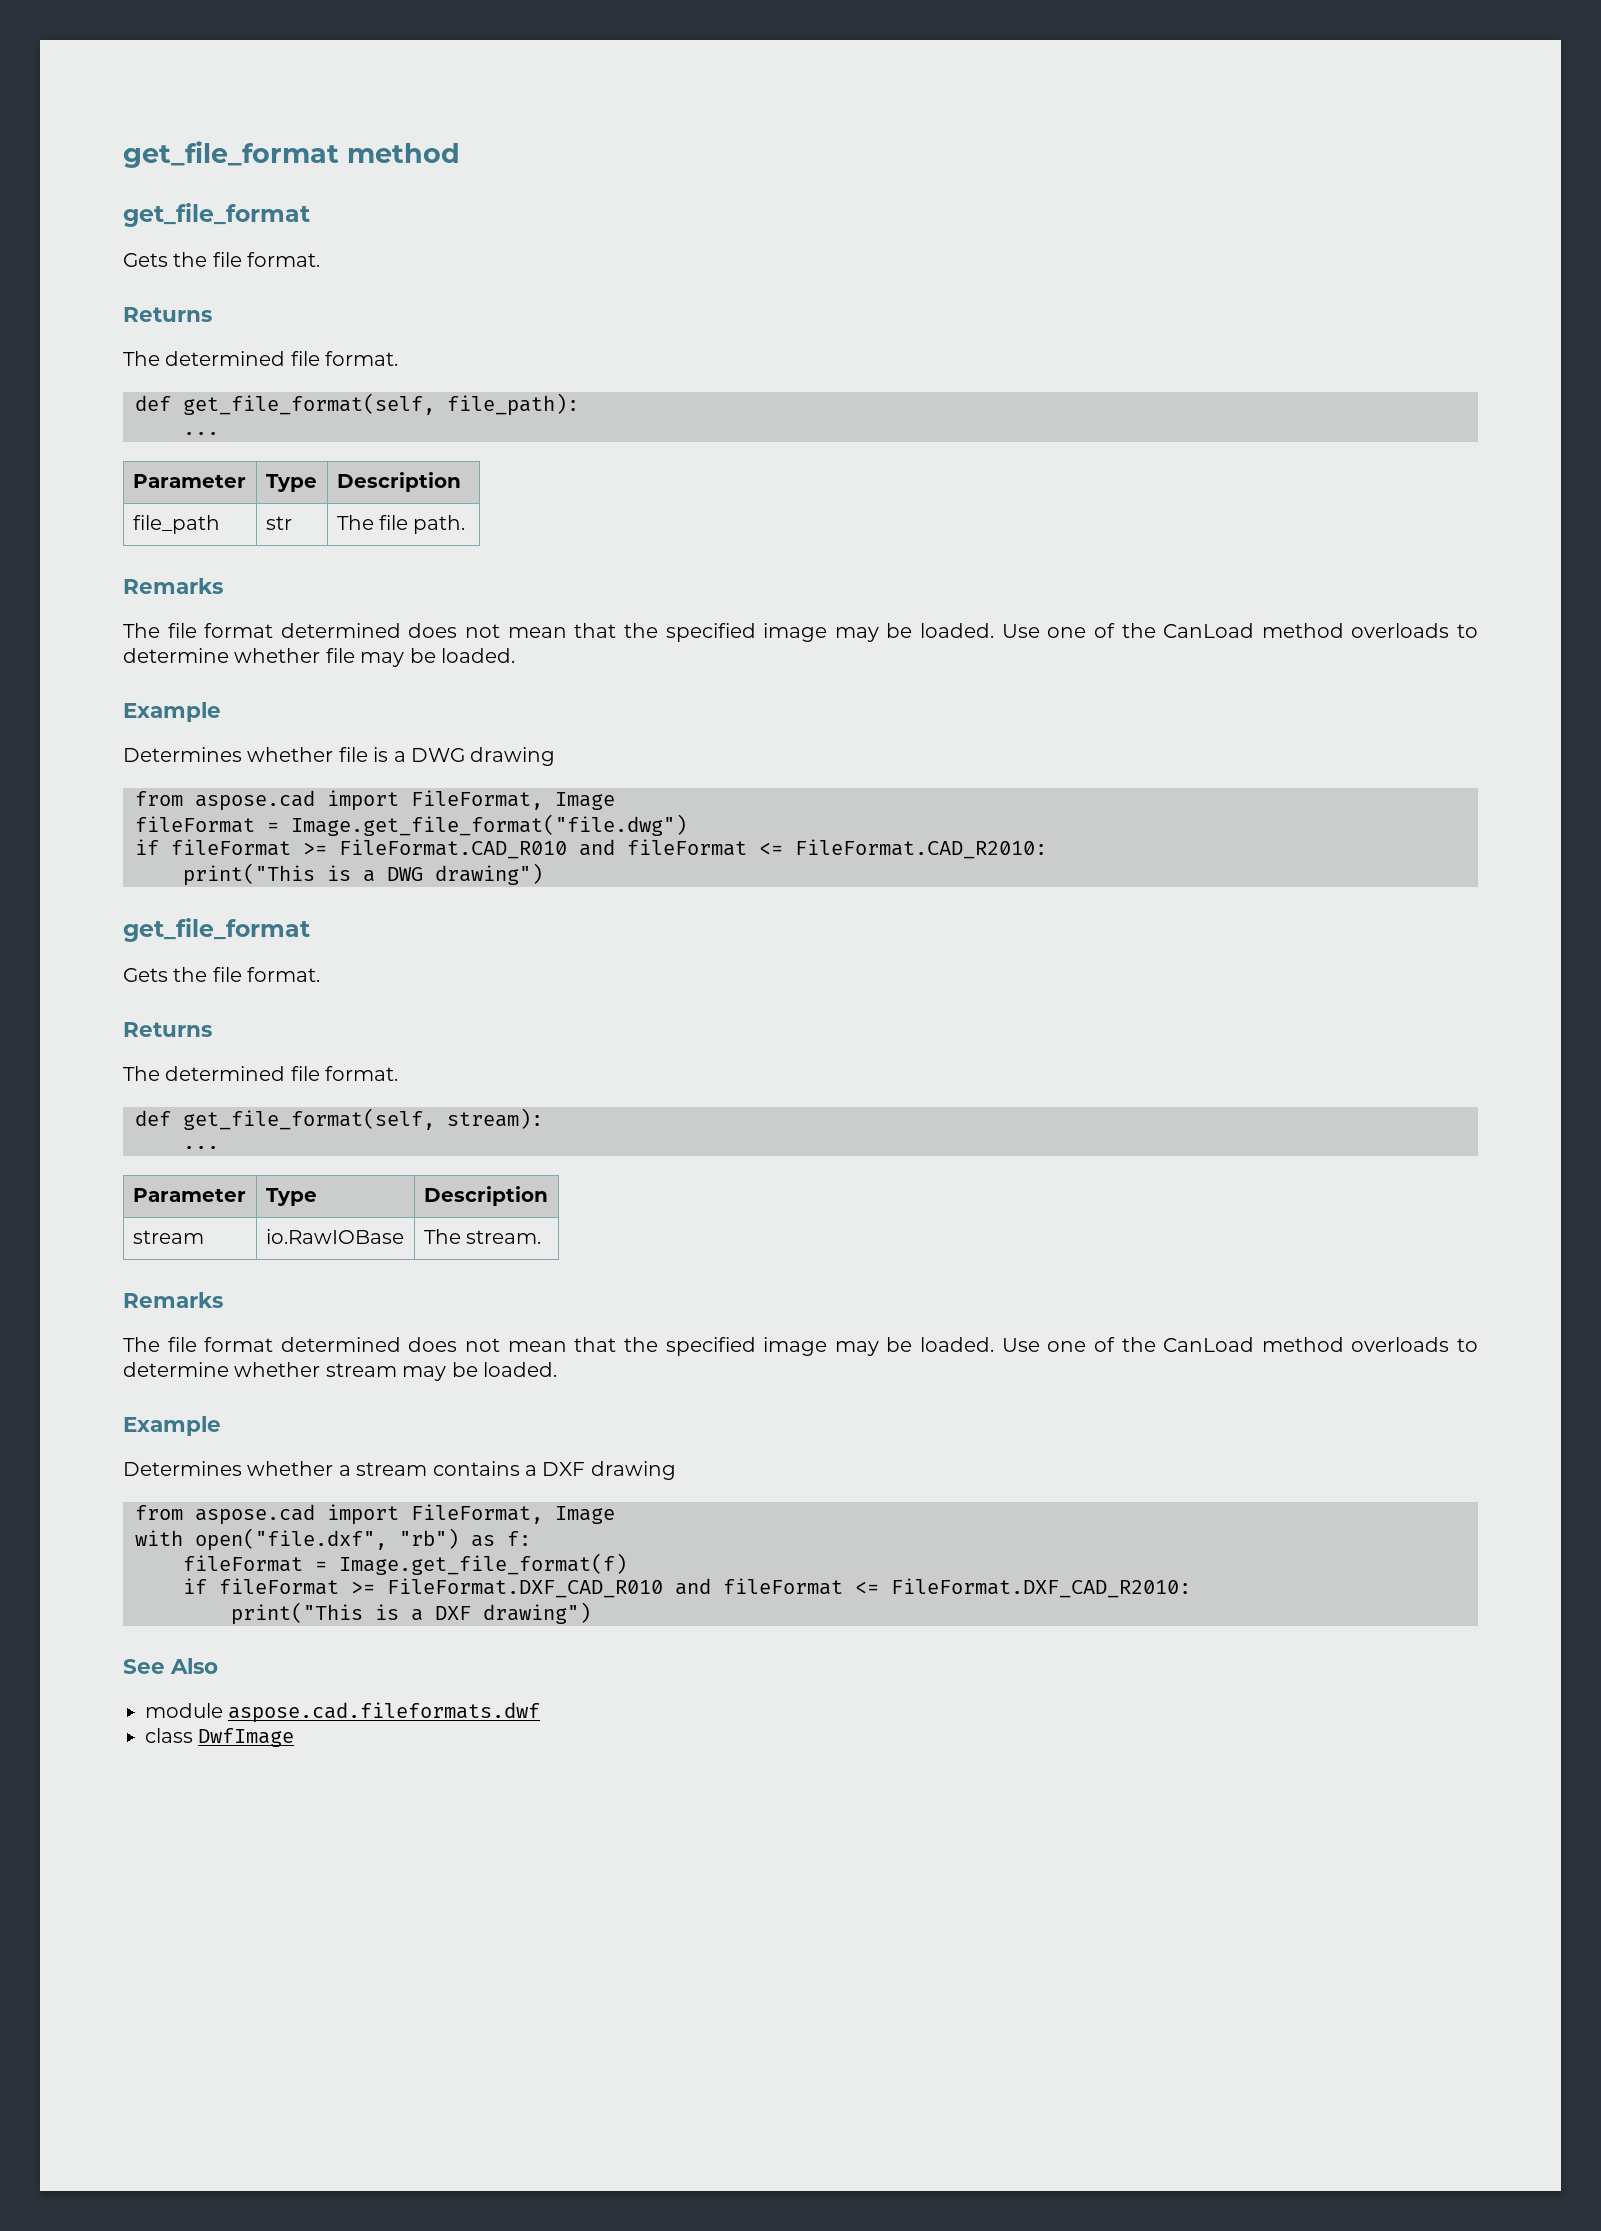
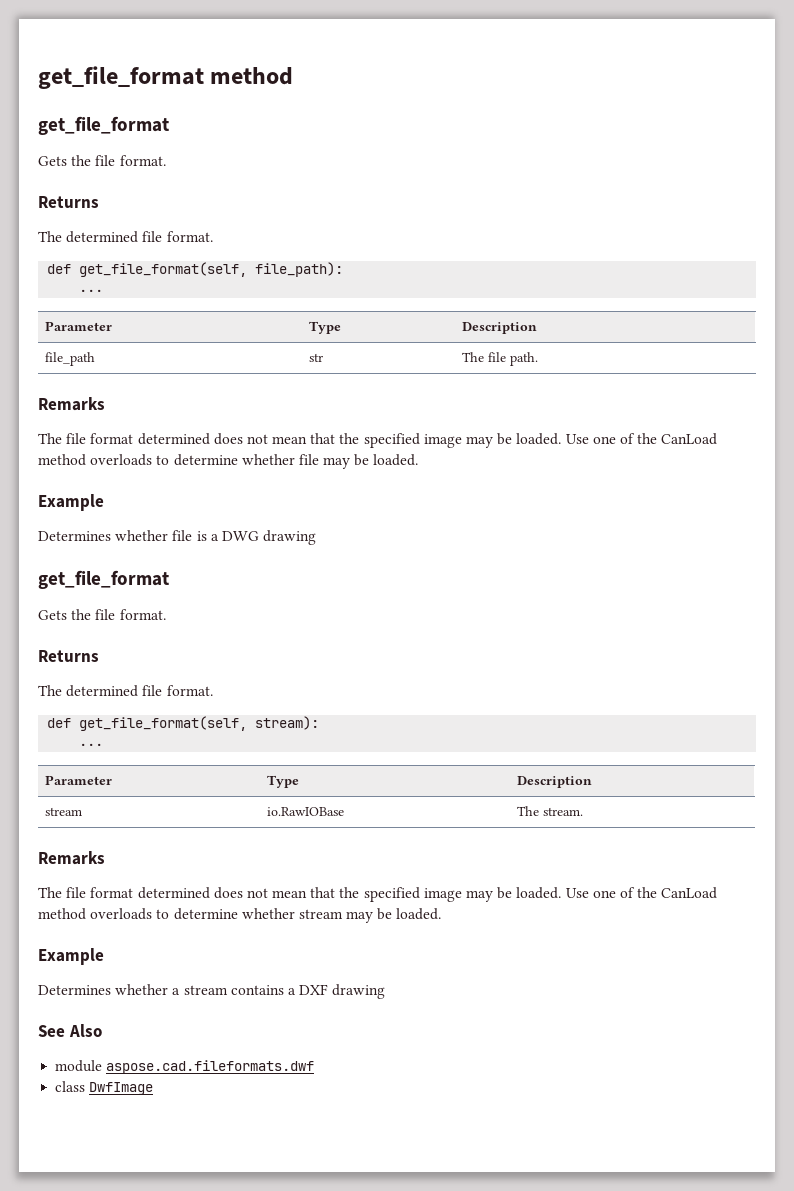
[135,790,615,811] [135,814,687,836] [135,839,1047,859] [183,863,543,886] // from aspose.cad import FileFormat, Image // fileFormat = Image.get_file_format("file.dwg") // if fileFormat >= FileFormat.CAD_R010 and fileFormat <= FileFormat.CAD_R2010: // print("This is a DWG drawing") -> (317, 537) none
[135,1504,615,1525] [135,1528,531,1551] [183,1553,627,1575] [183,1578,1191,1598] [231,1602,591,1625] // from aspose.cad import FileFormat, Image // with open("file.dxf", "rb") as f: // fileFormat = Image.get_file_format(f) // if fileFormat >= FileFormat.DXF_CAD_R010 and fileFormat <= FileFormat.DXF_CAD_R2010: // print("This is a DXF drawing") -> (386, 991) none

